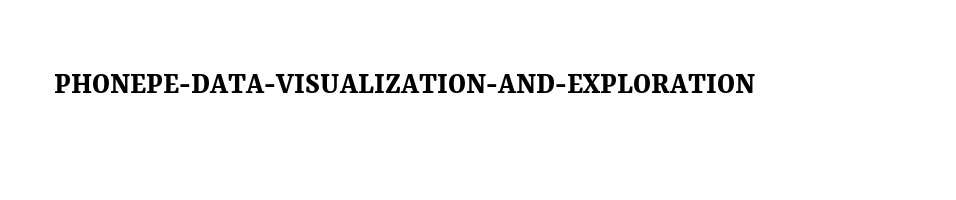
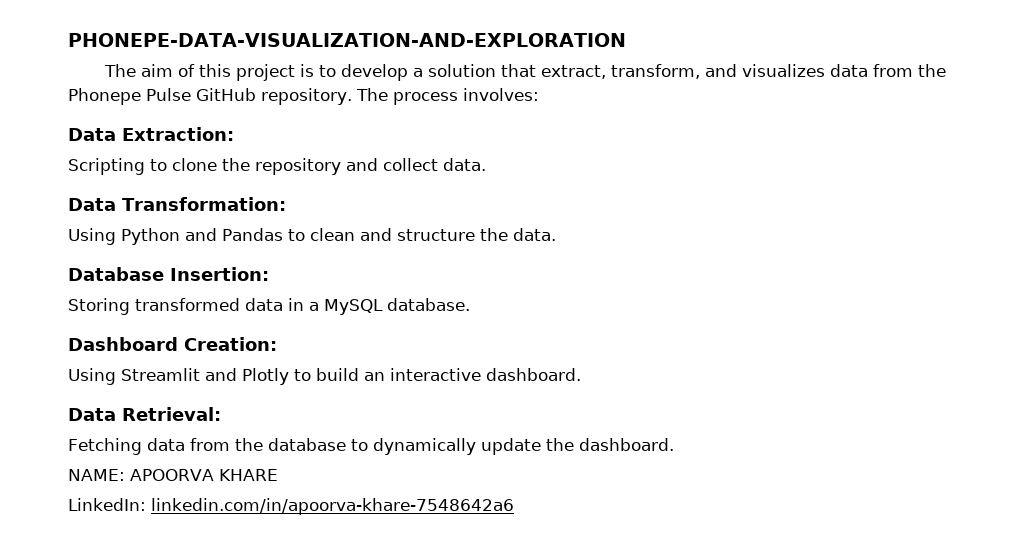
(755, 83) none -> [104,64,947,81] [68,88,539,105] [68,127,234,141] [68,158,486,175] [68,197,286,211] [68,228,556,245] [68,267,269,281] [68,298,470,315] [68,337,277,351] [68,368,581,385] [68,407,221,421] [68,438,674,455] [68,469,278,481] [68,498,514,515] // The aim of this project is to develop a solution that extract, transform, and visualizes data from the Phonepe Pulse GitHub repository. The process involves: // Data Extraction: // Scripting to clone the repository and collect data. // Data Transformation: // Using Python and Pandas to clean and structure the data. // Database Insertion: // Storing transformed data in a MySQL database. // Dashboard Creation: // Using Streamlit and Plotly to build an interactive dashboard. // Data Retrieval: // Fetching data from the database to dynamically update the dashboard. // NAME: APOORVA KHARE // LinkedIn: linkedin.com/in/apoorva-khare-7548642a6

